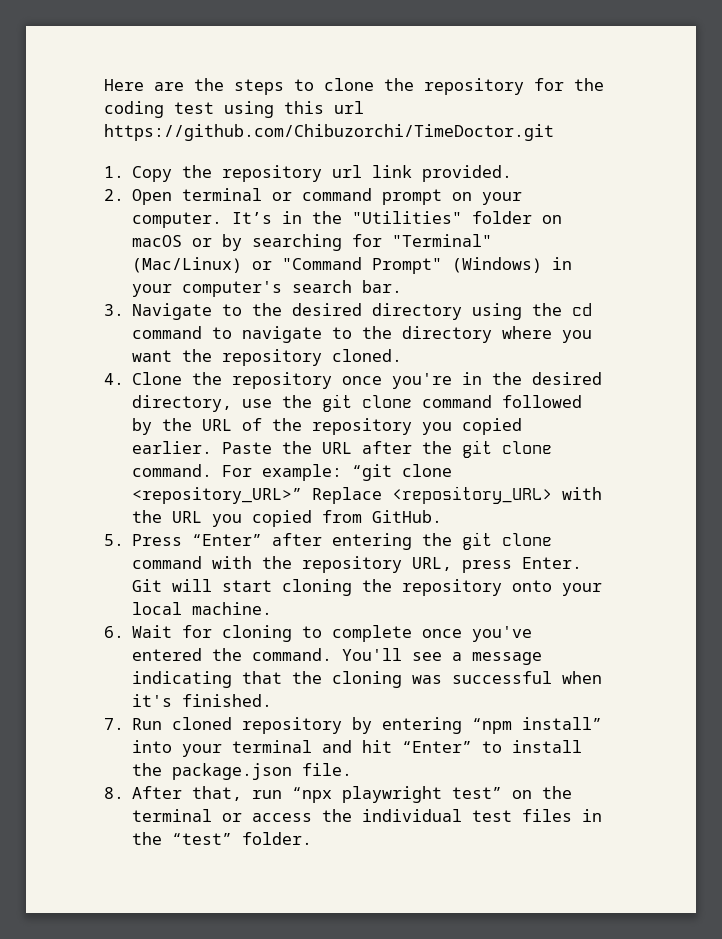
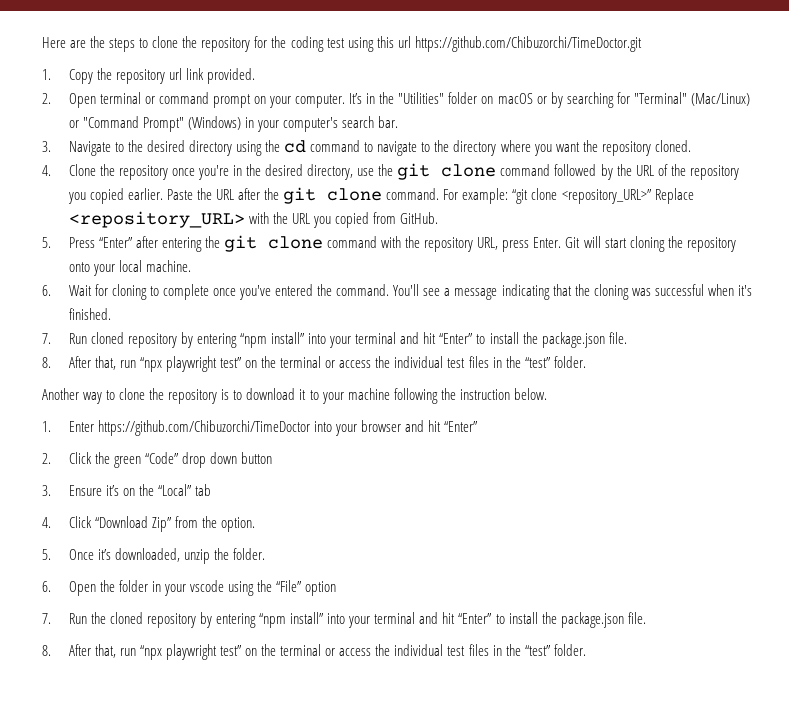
(313, 838) none -> [42,388,547,404] [42,420,479,436] [42,452,273,468] [42,484,212,496] [42,516,256,532] [42,548,266,564] [42,580,337,596] [42,612,646,628] [42,644,586,660] // Another way to clone the repository is to download it to your machine following the instruction below. // 1. Enter https://github.com/Chibuzorchi/TimeDoctor into your browser and hit “Enter” // 2. Click the green “Code” drop down button // 3. Ensure it’s on the “Local” tab // 4. Click “Download Zip” from the option. // 5. Once it’s downloaded, unzip the folder. // 6. Open the folder in your vscode using the “File” option // 7. Run the cloned repository by entering “npm install” into your terminal and hit “Enter” to install the package.json file. // 8. After that, run “npx playwright test” on the terminal or access the individual test files in the “test” folder.

